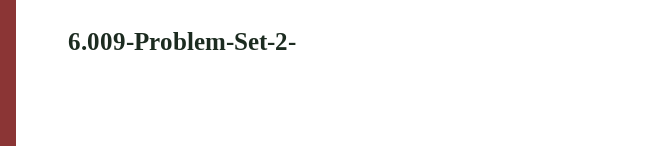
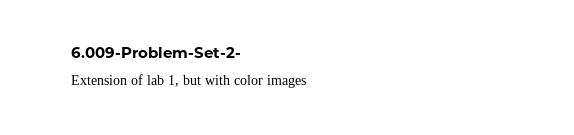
(296, 41) none -> [71,74,306,88] // Extension of lab 1, but with color images

